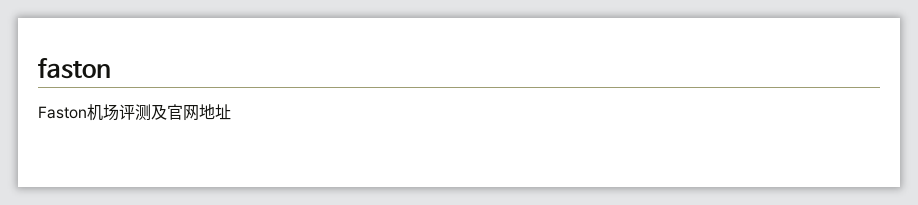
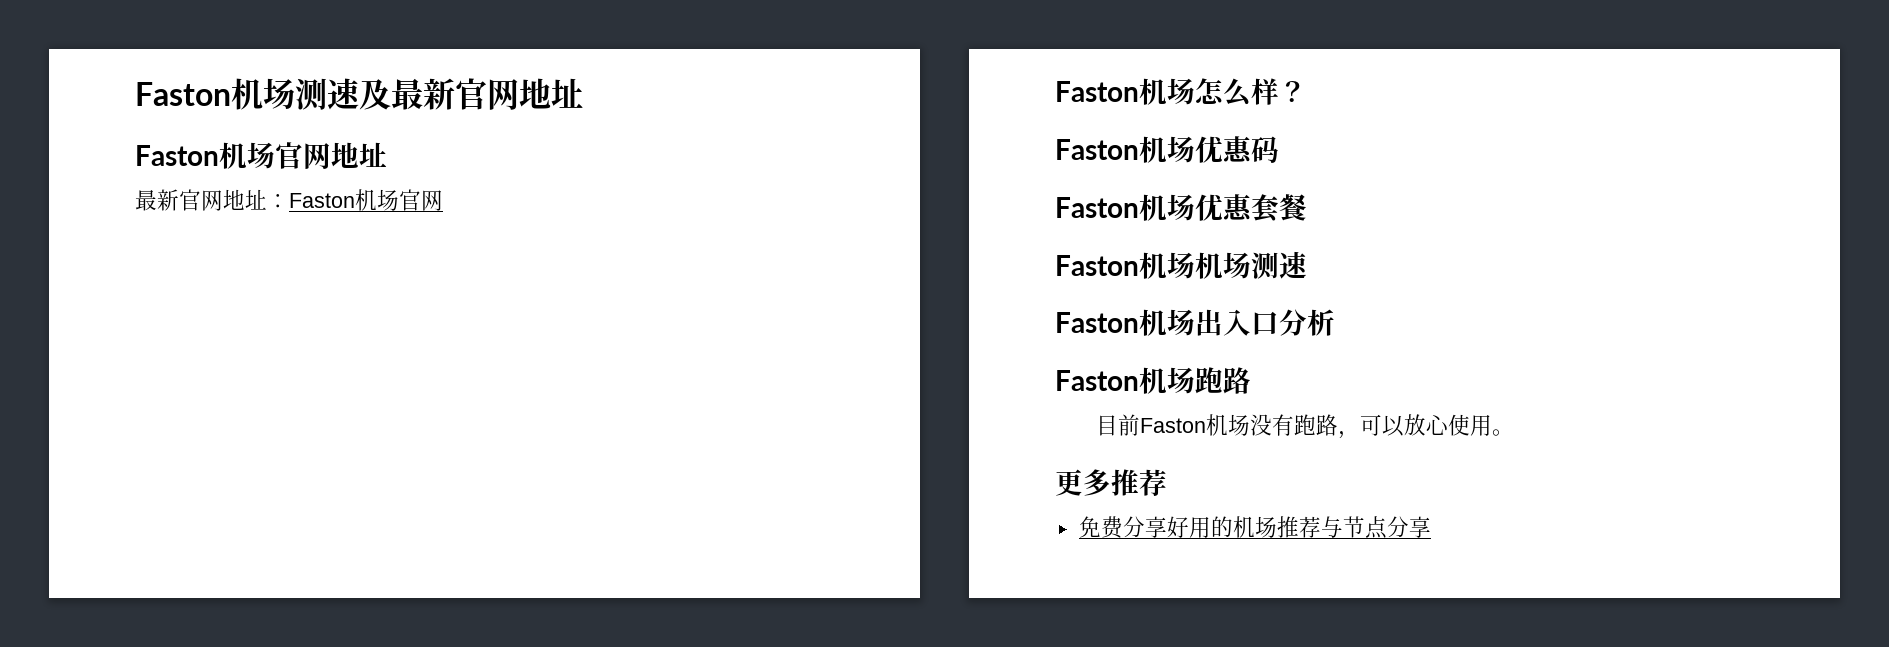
[38,58,111,79] [38,104,231,121] faston // Faston机场评测及官网地址 -> [135,78,583,110] [135,142,387,169] [135,189,443,211] [1055,78,1307,107] [1055,136,1279,163] [1055,194,1307,223] [1055,251,1307,279] [1055,309,1335,336] [1055,367,1251,394] [1095,414,1514,439] [1055,469,1167,496] [1078,516,1431,539] Faston机场测速及最新官网地址 // Faston机场官网地址 // 最新官网地址：Faston机场官网 // Faston机场怎么样？ // Faston机场优惠码 // Faston机场优惠套餐 // Faston机场机场测速 // Faston机场出入口分析 // Faston机场跑路 // 目前Faston机场没有跑路，可以放心使用。 // 更多推荐 // 免费分享好用的机场推荐与节点分享

